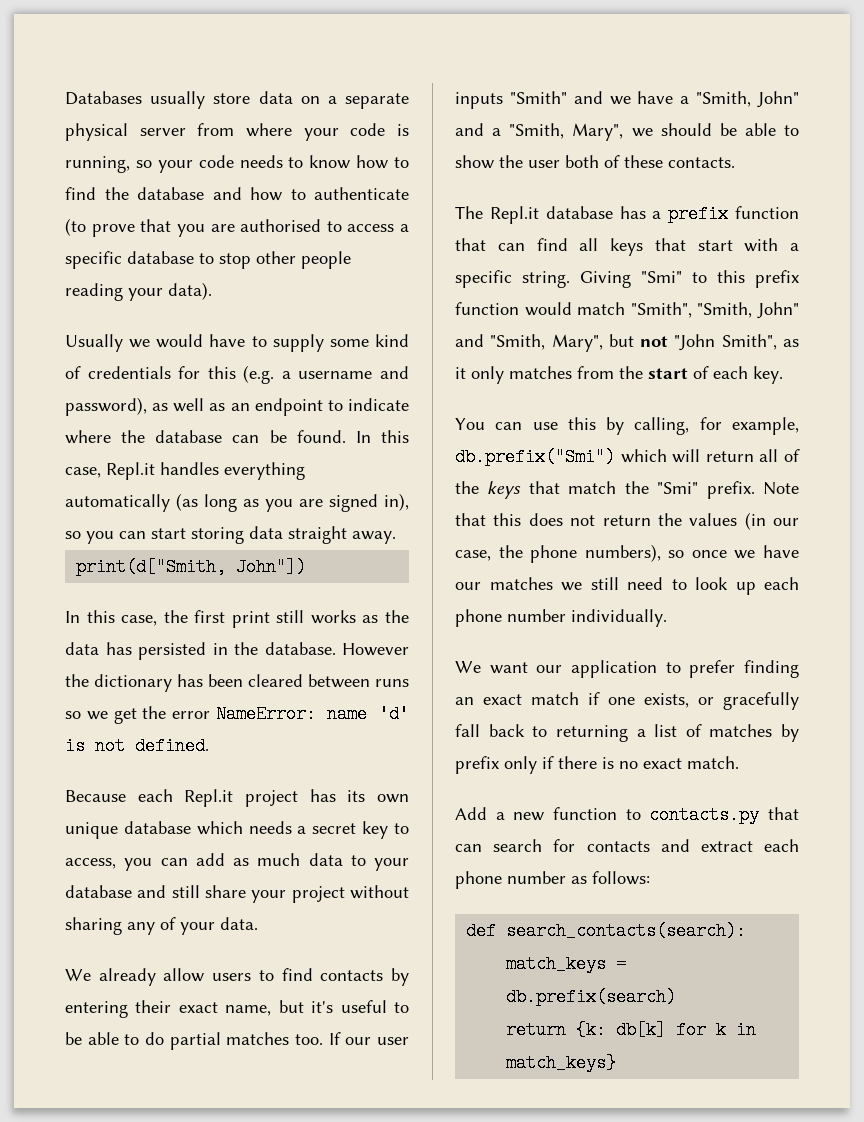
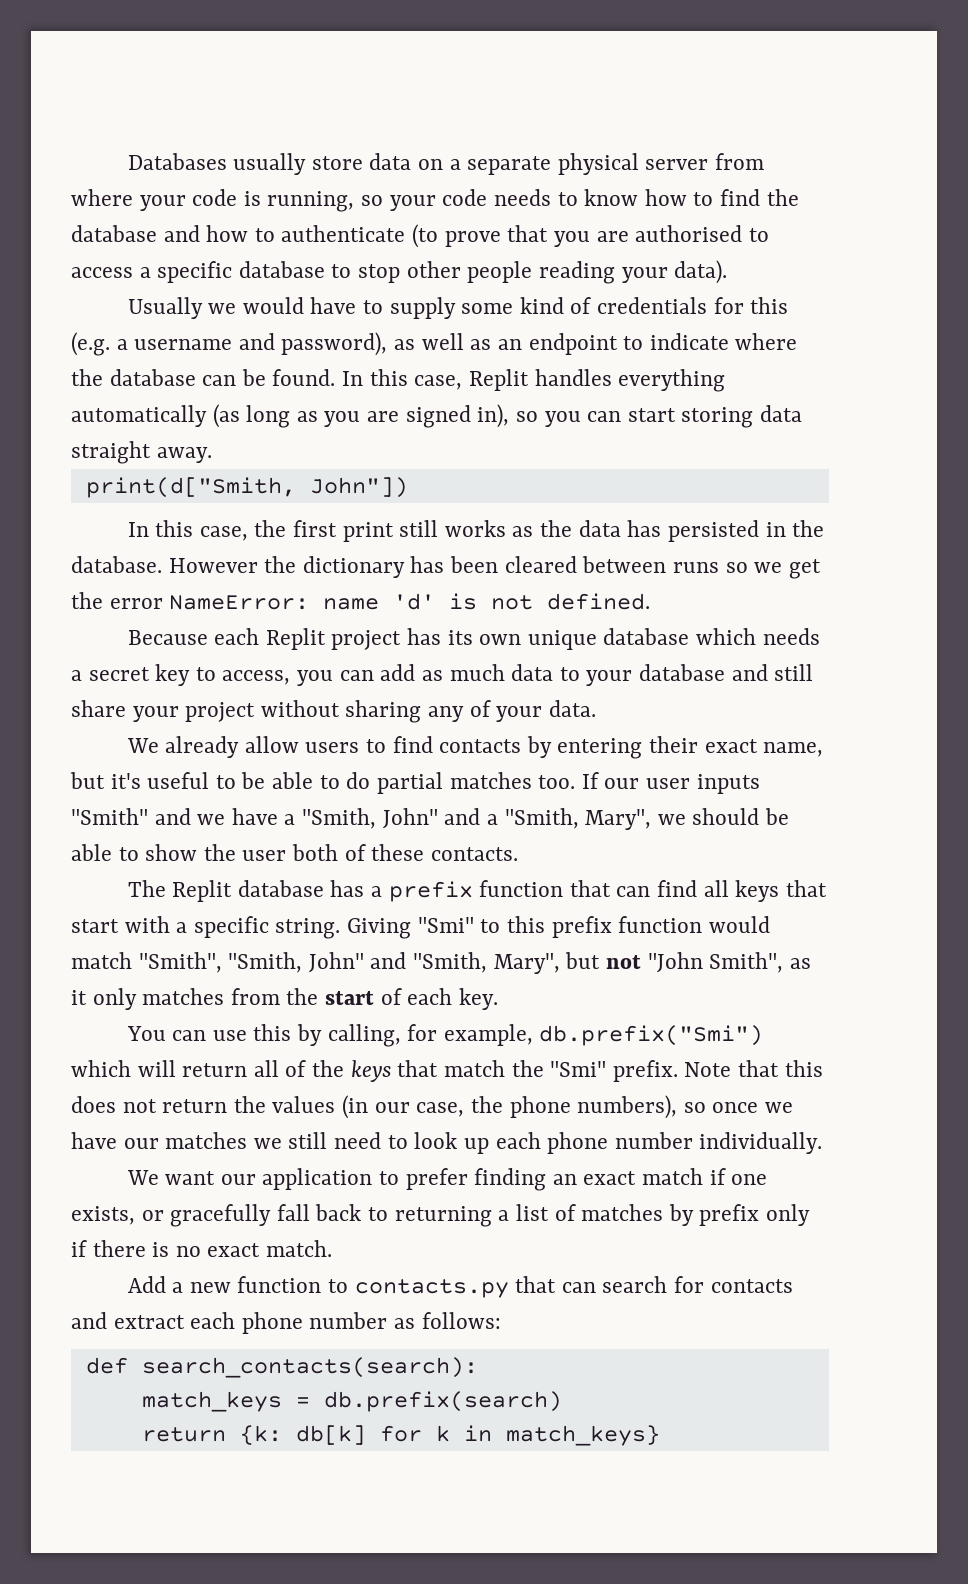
[106,462,155,480] Repl.it -> [468,369,529,391] Replit
[184,789,234,807] Repl.it -> [265,628,326,650] Replit
[489,206,539,224] Repl.it -> [172,880,233,902] Replit

